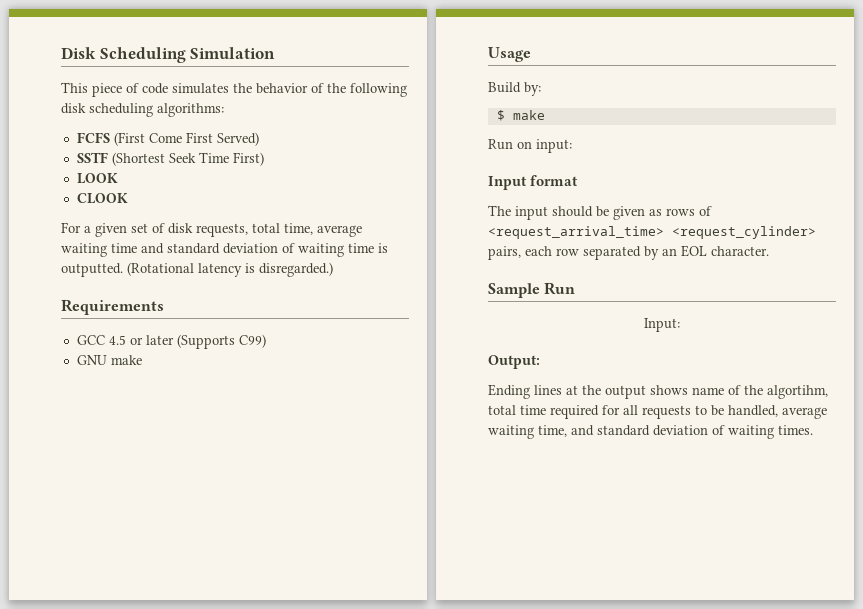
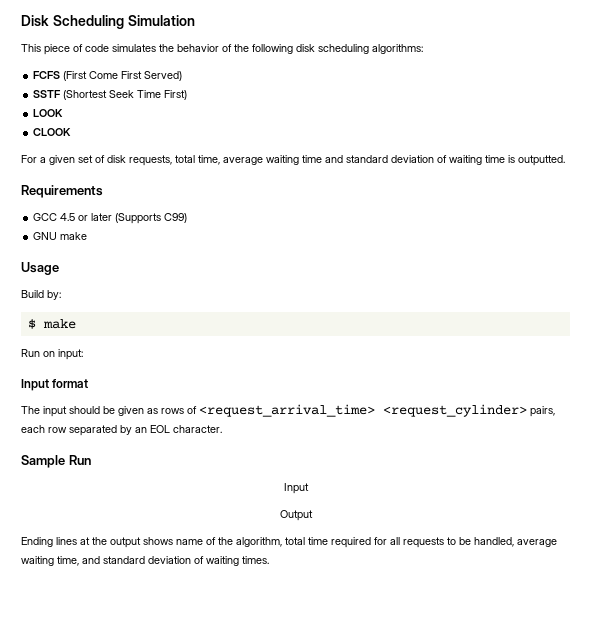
[127,262,333,277] (Rotational latency is disregarded.) -> (565, 160) none
[644,318,680,332] [488,355,540,369] Input: // Output: -> [283,483,309,494] [279,510,313,521] Input // Output
[767,385,828,399] algortihm, -> [236,537,282,547] algorithm,

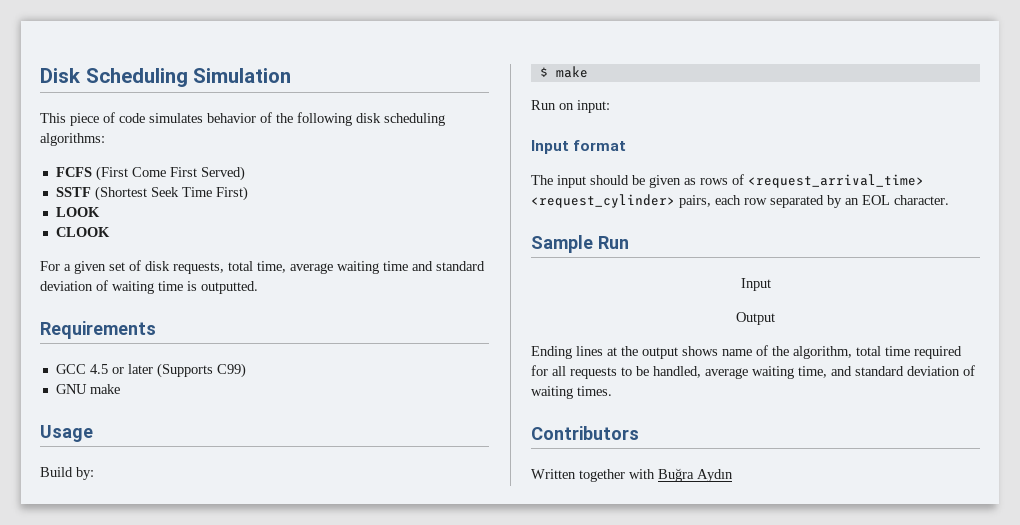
[159,44,174,52] the -> (203, 118) none
(269, 560) none -> [531,426,639,440] [531,468,733,482] // Contributors // Written together with Buğra Aydın

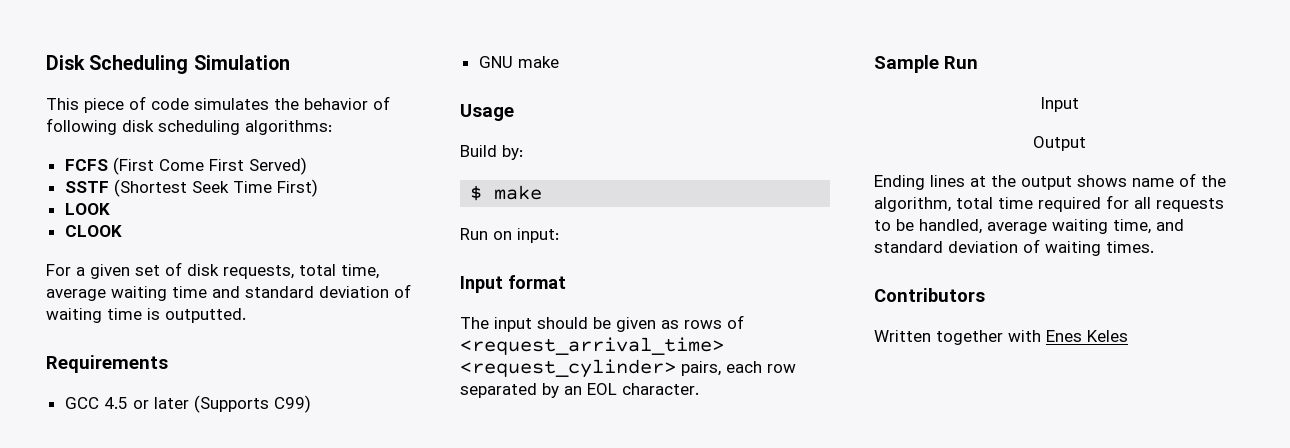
(203, 118) none -> [274,98,299,110] the
[276,113,293,123] the -> (390, 103) none
[658,468,733,482] Buğra Aydın -> [1046,330,1128,342] Enes Keles

